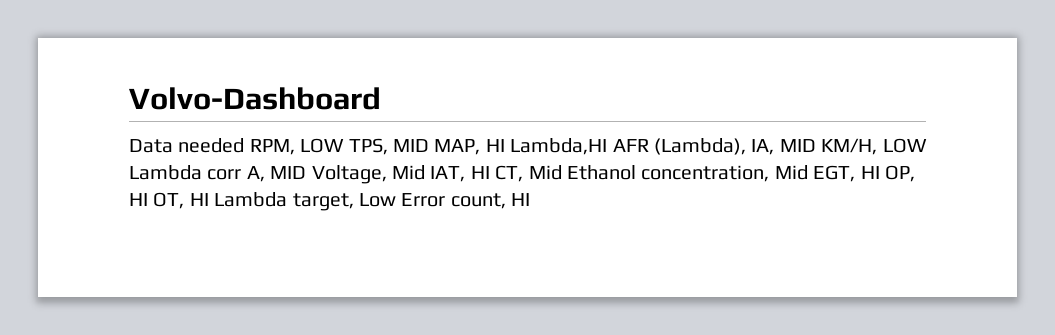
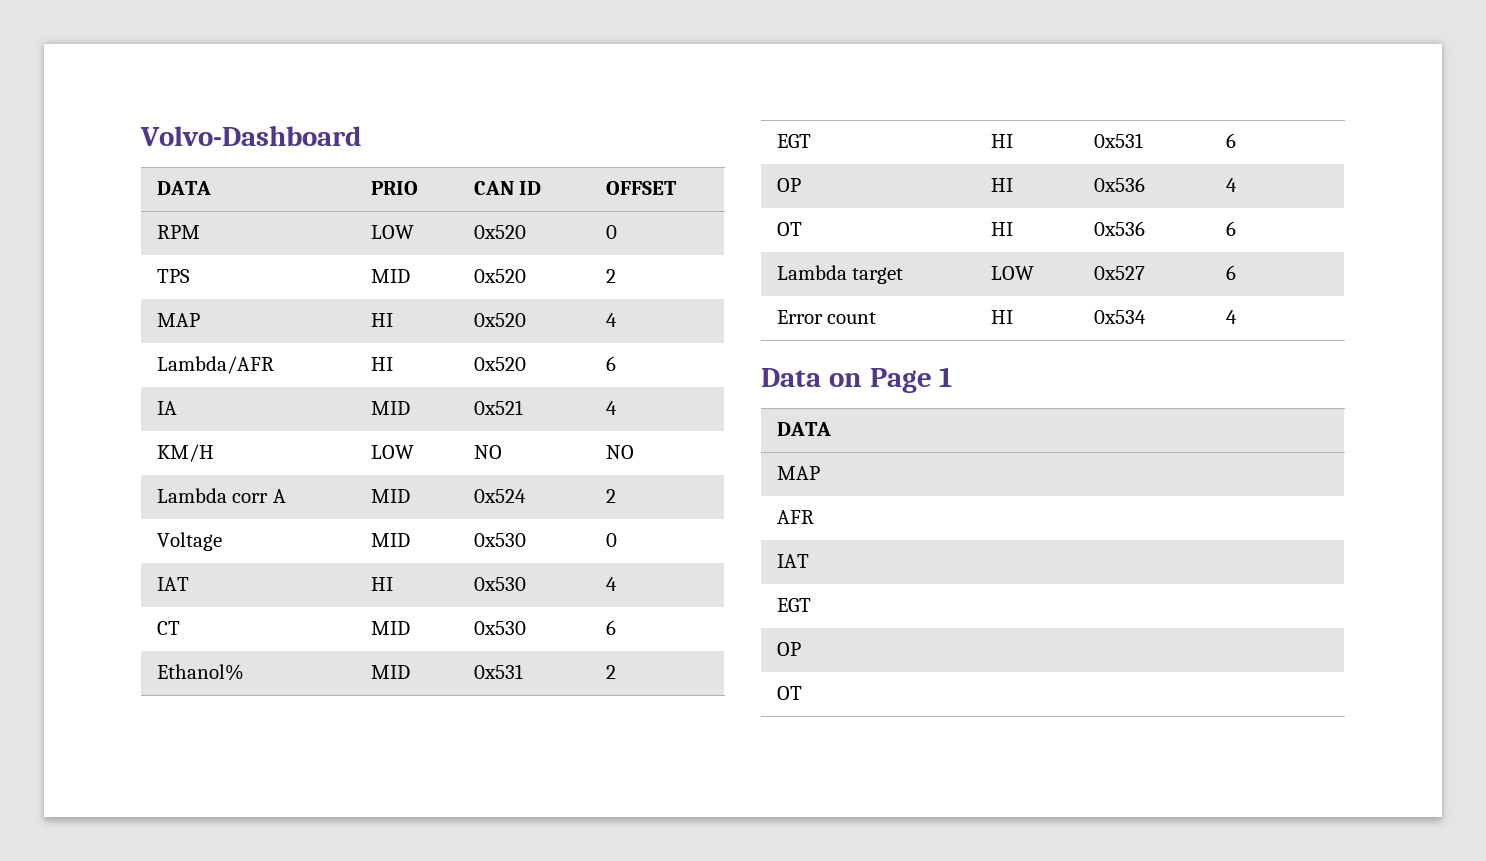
[129,138,927,155] [129,165,915,184] [129,192,531,211] // Data needed RPM, LOW TPS, MID MAP, HI Lambda,HI AFR (Lambda), IA, MID KM/H, LOW Lambda corr A, MID Voltage, Mid IAT, HI CT, Mid Ethanol concentration, Mid EGT, HI OP, HI OT, HI Lambda target, Low Error count, HI -> [156,181,211,195] [370,181,418,195] [473,181,542,195] [605,181,677,195] [156,225,200,239] [370,225,414,239] [473,225,526,239] [605,225,617,239] [156,269,190,283] [370,269,410,283] [473,269,526,283] [605,269,616,283] [156,313,200,327] [370,313,393,327] [473,313,526,327] [605,313,617,327] [156,356,274,374] [370,357,393,371] [473,357,526,371] [605,356,616,371] [156,401,177,415] [370,401,410,415] [473,400,523,415] [605,401,617,415] [156,444,214,462] [370,445,414,459] [473,445,502,459] [605,445,634,459] [156,488,286,503] [370,489,410,503] [473,489,526,503] [605,489,616,503] [156,532,222,551] [370,533,410,547] [473,533,526,547] [605,533,617,547] [156,577,189,591] [370,577,393,591] [473,577,526,591] [605,577,617,591] [156,621,180,635] [370,621,410,635] [473,621,526,635] [605,620,616,635] [156,664,244,681] [370,665,410,679] [473,664,523,679] [605,665,616,679] [776,134,811,148] [990,134,1013,148] [1093,133,1143,148] [1225,133,1236,148] [776,178,801,192] [990,178,1013,192] [1093,177,1145,192] [1225,178,1237,192] [776,222,802,236] [990,222,1013,236] [1093,221,1145,236] [1225,221,1236,236] [776,265,904,284] [990,266,1034,280] [1093,266,1145,280] [1225,265,1236,280] [776,310,877,324] [990,310,1013,324] [1093,310,1146,324] [1225,310,1237,324] [761,367,953,393] [776,422,831,436] [776,466,820,480] [776,510,814,524] [776,554,809,568] [776,598,811,612] [776,642,801,656] [776,686,802,700] // DATA | PRIO | CAN ID | OFFSET // RPM | LOW | 0x520 | 0 // TPS | MID | 0x520 | 2 // MAP | HI | 0x520 | 4 // Lambda/AFR | HI | 0x520 | 6 // IA | MID | 0x521 | 4 // KM/H | LOW | NO | NO // Lambda corr A | MID | 0x524 | 2 // Voltage | MID | 0x530 | 0 // IAT | HI | 0x530 | 4 // CT | MID | 0x530 | 6 // Ethanol% | MID | 0x531 | 2 // EGT | HI | 0x531 | 6 // OP | HI | 0x536 | 4 // OT | HI | 0x536 | 6 // Lambda target | LOW | 0x527 | 6 // Error count | HI | 0x534 | 4 // Data on Page 1 // DATA // MAP // AFR // IAT // EGT // OP // OT

